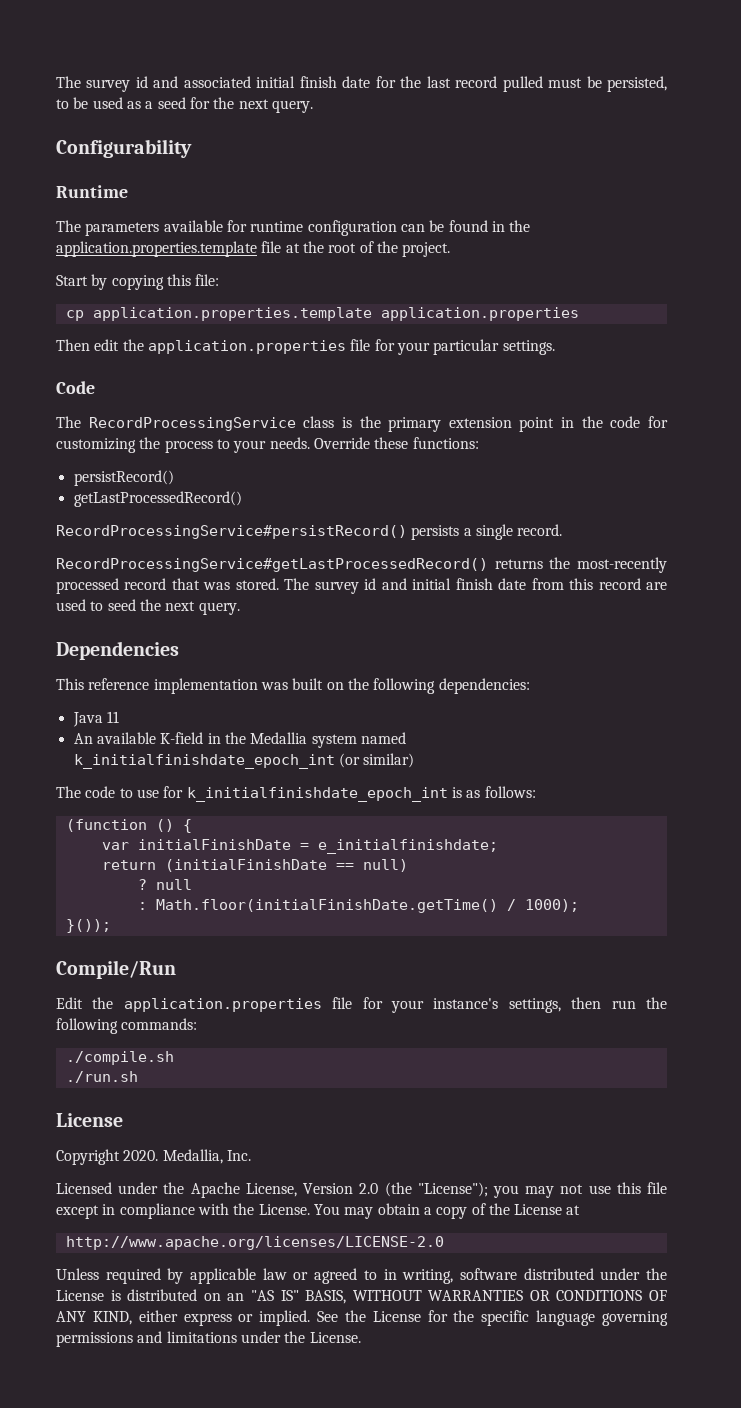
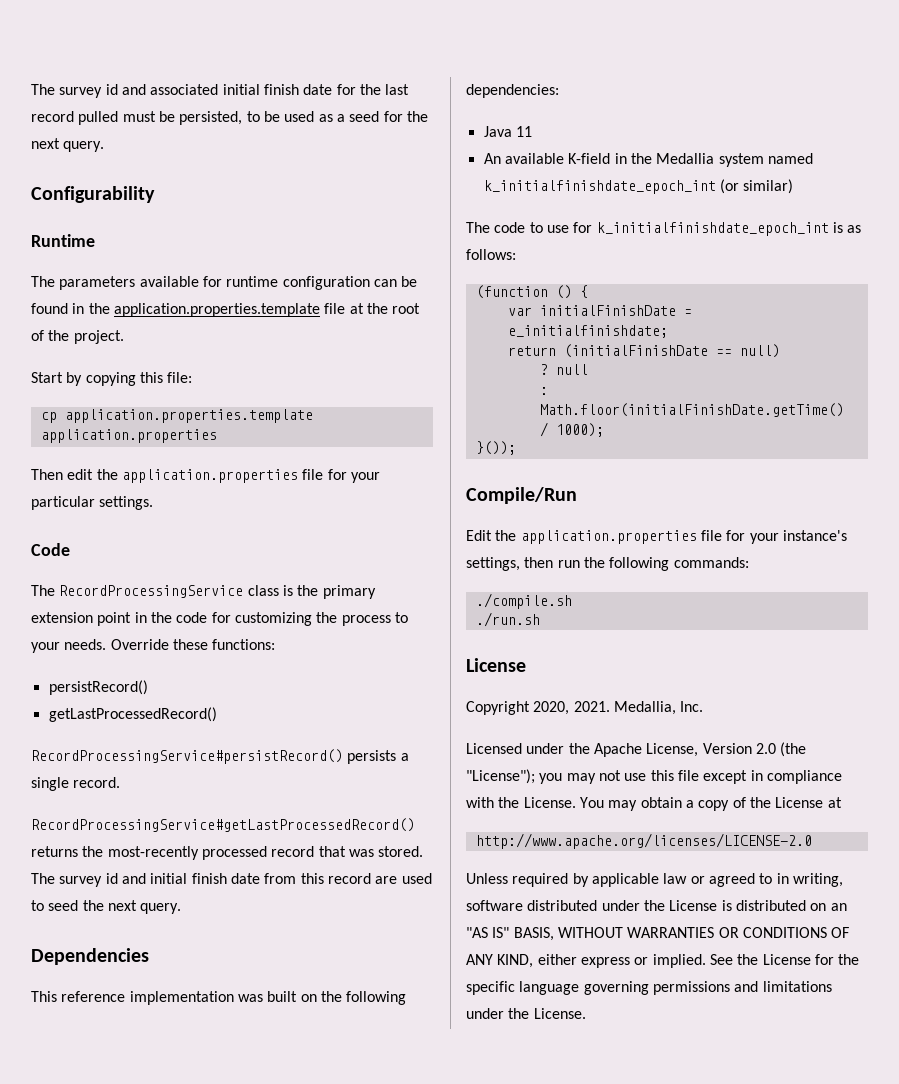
[123,1150,159,1161] 2020. -> [533,701,610,715] 2020, 2021.

